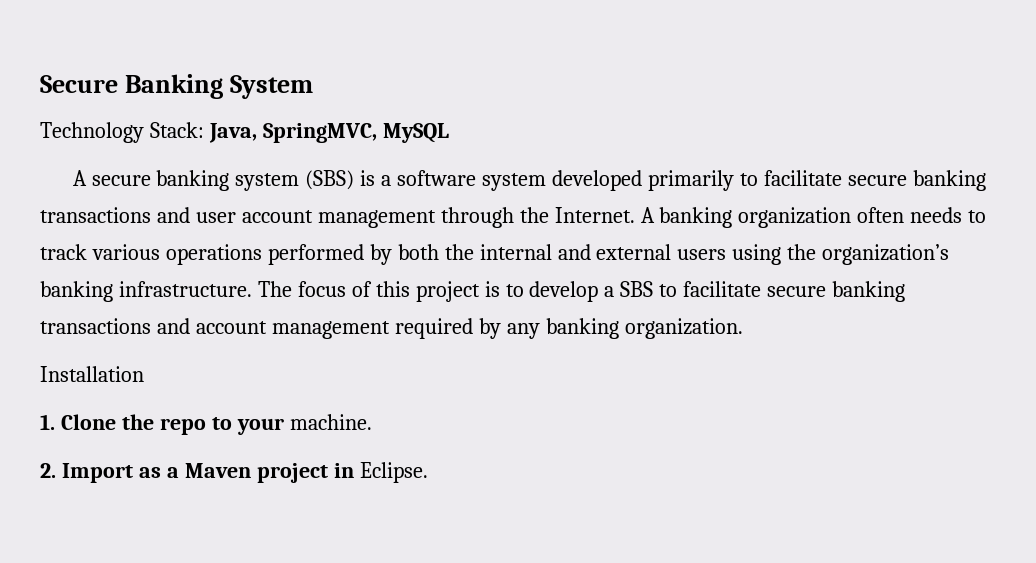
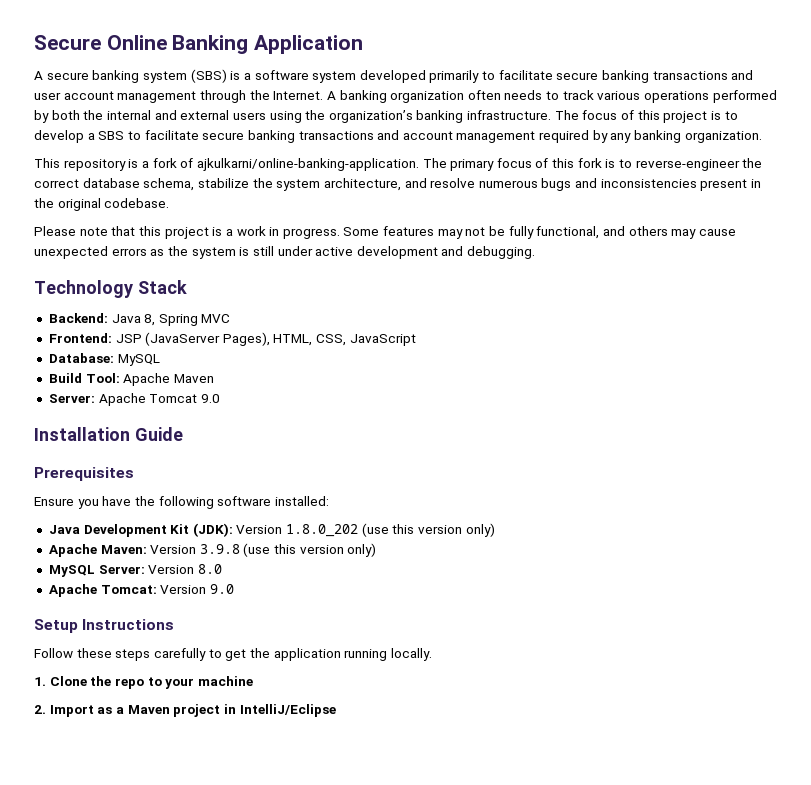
[124,74,313,99] [40,122,449,143] Banking System // Technology Stack: Java, SpringMVC, MySQL -> [106,35,364,54] Online Banking Application
[40,366,144,382] Installation -> [34,158,763,171] [34,178,762,191] [34,198,170,211] [34,226,736,239] [34,246,536,259] [34,280,187,298] [48,313,231,326] [48,332,416,346] [48,353,160,366] [48,373,214,386] [48,393,220,406] [34,427,183,441] [34,467,134,481] [34,496,329,509] [48,523,495,537] [48,543,377,557] [48,564,222,577] [48,584,234,597] [34,619,175,633] [34,648,432,661] This repository is a fork of ajkulkarni/online-banking-application. The primary focus of this fork is to reverse-engineer the correct database schema, stabilize the system architecture, and resolve numerous bugs and inconsistencies present in the original codebase. // Please note that this project is a work in progress. Some features may not be fully functional, and others may cause unexpected errors as the system is still under active development and debugging. // Technology Stack // Backend: Java 8, Spring MVC // Frontend: JSP (JavaServer Pages), HTML, CSS, JavaScript // Database: MySQL // Build Tool: Apache Maven // Server: Apache Tomcat 9.0 // Installation Guide // Prerequisites // Ensure you have the following software installed: // Java Development Kit (JDK): Version 1.8.0_202 (use this version only) // Apache Maven: Version 3.9.8 (use this version only) // MySQL Server: Version 8.0 // Apache Tomcat: Version 9.0 // Setup Instructions // Follow these steps carefully to get the application running locally.
[289,414,372,430] machine. -> [197,676,253,686] machine
[359,462,428,483] Eclipse. -> [239,704,336,717] IntelliJ/Eclipse

